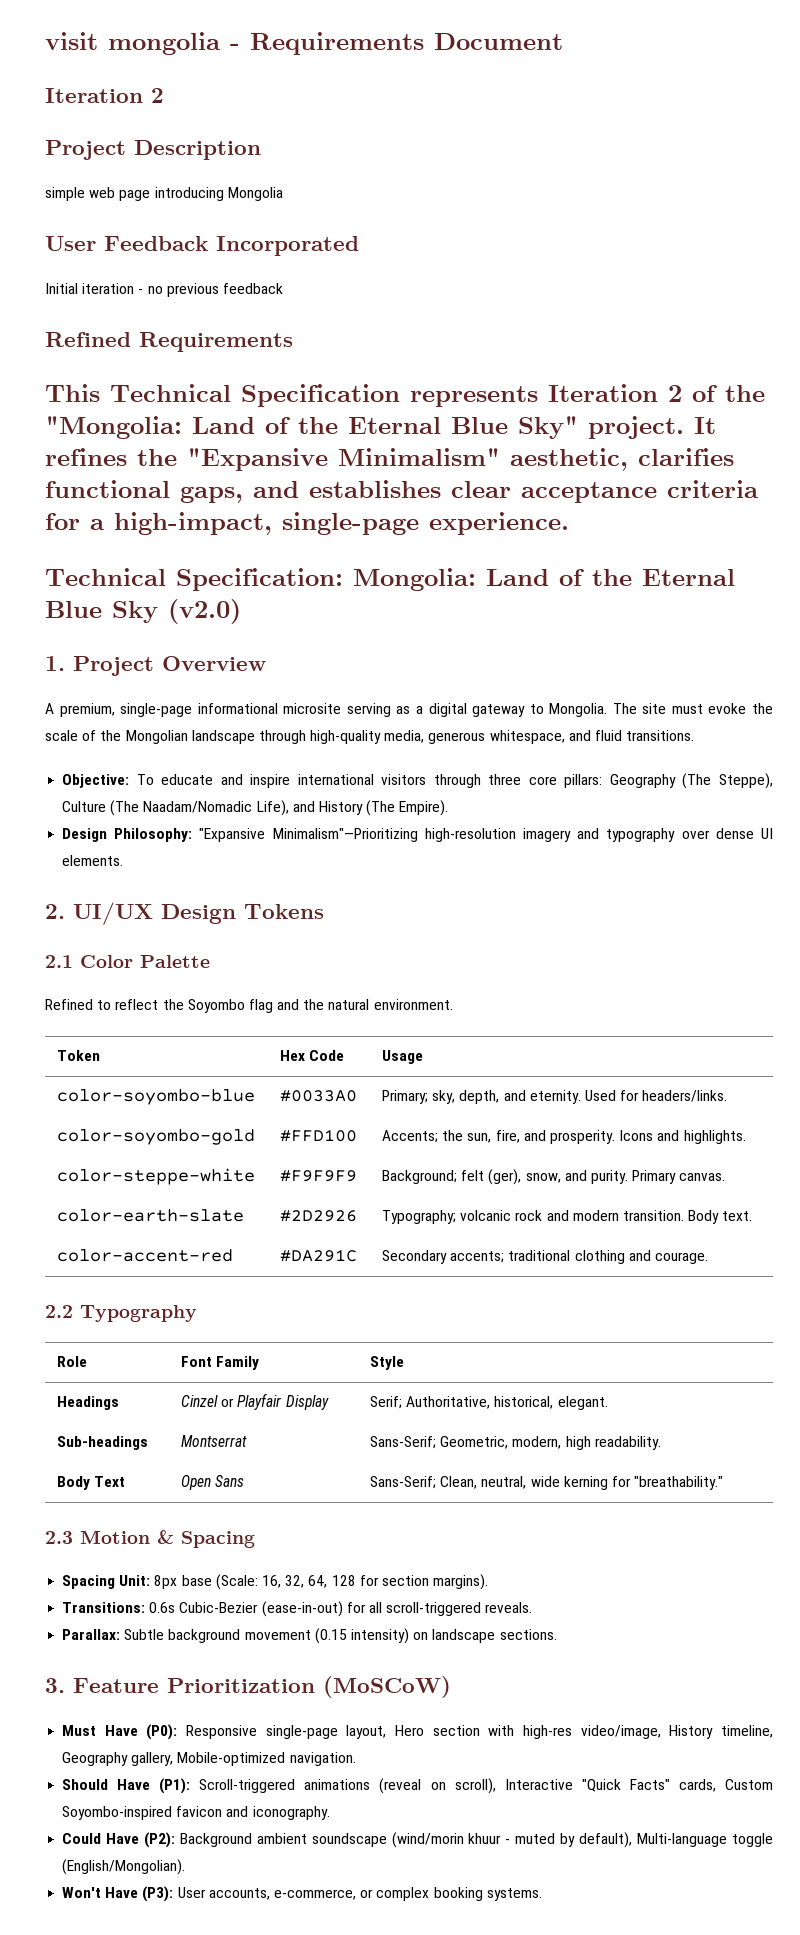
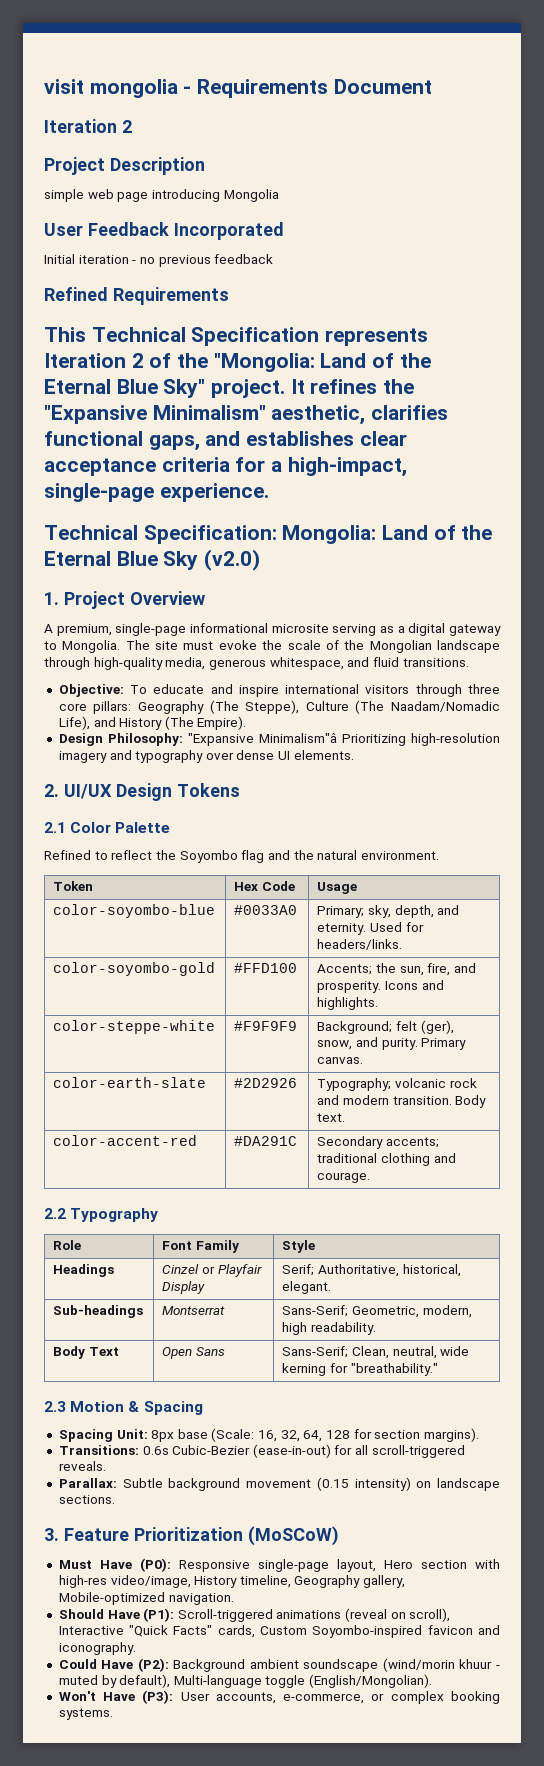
[272,828,418,842] Minimalism"—Prioritizing -> [258,733,406,746] Minimalism"â Prioritizing

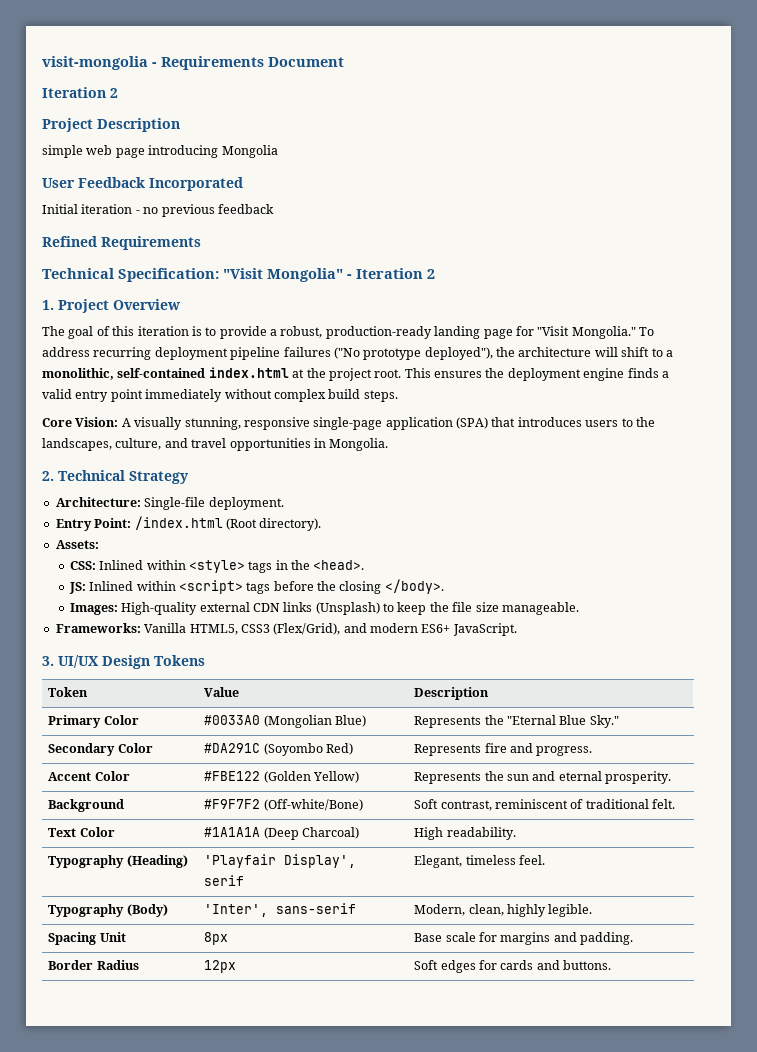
[44,79,178,98] visit mongolia -> [42,56,148,70] visit-mongolia
[44,327,429,346] [44,353,431,372] [44,379,415,398] [44,405,449,425] [44,431,407,451] [44,457,407,477] [44,483,269,502] [44,525,493,544] [44,549,261,571] [44,591,205,609] [44,623,502,636] [44,640,501,653] [44,657,469,670] [58,684,500,697] [58,700,501,714] [58,716,247,730] [58,733,501,746] [58,750,354,763] [44,783,240,801] [44,822,171,833] [44,850,439,863] [53,881,94,891] [234,881,295,891] [317,882,358,894] [53,904,216,918] [234,905,298,915] [317,905,460,918] [317,922,424,935] [317,939,403,950] [53,962,216,976] [234,963,298,973] [317,963,476,976] [317,980,444,993] [317,997,379,1010] [53,1020,216,1034] [234,1021,298,1031] [317,1020,454,1034] [317,1037,467,1050] [317,1057,364,1064] [53,1077,207,1088] [234,1078,298,1088] [317,1078,477,1091] [317,1095,487,1108] [317,1113,346,1122] [53,1135,198,1146] [234,1136,298,1146] [317,1136,439,1149] [317,1153,456,1166] [317,1172,371,1183] [44,1208,159,1222] [53,1240,82,1250] [162,1240,239,1253] [282,1240,316,1253] [53,1264,115,1277] [162,1264,262,1277] [162,1281,206,1294] [282,1264,461,1277] [282,1281,332,1294] [53,1305,144,1318] [162,1306,226,1315] [282,1305,472,1318] [282,1322,376,1335] [53,1346,119,1359] [162,1347,225,1359] [282,1346,470,1359] [282,1363,438,1376] [44,1401,203,1415] [58,1428,479,1442] [58,1444,465,1458] [58,1461,106,1471] [58,1477,500,1491] [58,1495,115,1504] [44,1526,339,1546] [58,1558,500,1572] [58,1575,406,1588] [58,1592,234,1605] [58,1608,451,1622] [58,1625,501,1638] [58,1642,136,1655] [58,1658,500,1672] [58,1674,433,1688] [58,1690,500,1704] [58,1708,113,1720] This Technical Specification represents Iteration 2 of the "Mongolia: Land of the Eternal Blue Sky" project. It refines the "Expansive Minimalism" aesthetic, clarifies functional gaps, and establishes clear acceptance criteria for a high-impact, single-page experience. // Technical Specification: Mongolia: Land of the Eternal Blue Sky (v2.0) // 1. Project Overview // A premium, single-page informational microsite serving as a digital gateway to Mongolia. The site must evoke the scale of the Mongolian landscape through high-quality media, generous whitespace, and fluid transitions. // Objective: To educate and inspire international visitors through three core pillars: Geography (The Steppe), Culture (The Naadam/Nomadic Life), and History (The Empire). // Design Philosophy: "Expansive Minimalism"â Prioritizing high-resolution imagery and typography over dense UI elements. // 2. UI/UX Design Tokens // 2.1 Color Palette // Refined to reflect the Soyombo flag and the natural environment. // Token | Hex Code | Usage // color-soyombo-blue | #0033A0 | Primary; sky, depth, and eternity. Used for headers/links. // color-soyombo-gold | #FFD100 | Accents; the sun, fire, and prosperity. Icons and highlights. // color-steppe-white | #F9F9F9 | Background; felt (ger), snow, and purity. Primary canvas. // color-earth-slate | #2D2926 | Typography; volcanic rock and modern transition. Body text. // color-accent-red | #DA291C | Secondary accents; traditional clothing and courage. // 2.2 Typography // Role | Font Family | Style // Headings | Cinzel or Playfair Display | Serif; Authoritative, historical, elegant. // Sub-headings | Montserrat | Sans-Serif; Geometric, modern, high readability. // Body Text | Open Sans | Sans-Serif; Clean, neutral, wide kerning for "breathability." // 2.3 Motion & Spacing // Spacing Unit: 8px base (Scale: 16, 32, 64, 128 for section margins). // Transitions: 0.6s Cubic-Bezier (ease-in-out) for all scroll-triggered reveals. // Parallax: Subtle background movement (0.15 intensity) on landscape sections. // 3. Feature Prioritization (MoSCoW) // Must Have (P0): Responsive single-page layout, Hero section with high-res video/image, History timeline, Geography gallery, Mobile-optimized navigation. // Should Have (P1): Scroll-triggered animations (reveal on scroll), Interactive "Quick Facts" cards, Custom Soyombo-inspired favicon and iconography. // Could Have (P2): Background ambient soundscape (wind/morin khuur - muted by default), Multi-language toggle (English/Mongolian). // Won't Have (P3): User accounts, e-commerce, or complex booking systems. -> [42,268,435,282] [42,299,180,313] [42,326,654,339] [42,347,673,360] [42,367,669,381] [42,389,398,402] [42,417,655,430] [42,438,389,451] [42,470,189,484] [55,497,284,510] [55,516,322,531] [55,540,99,549] [69,560,365,573] [68,579,444,594] [69,602,579,615] [55,623,517,636] [42,655,205,669] [48,687,89,697] [204,687,240,697] [414,687,490,700] [48,715,139,728] [204,715,367,728] [414,715,619,728] [48,743,153,756] [204,743,354,756] [414,743,593,756] [48,771,130,781] [204,771,360,783] [414,771,672,784] [48,799,125,812] [204,799,363,811] [414,799,676,811] [48,827,115,837] [204,827,360,840] [414,827,516,840] [48,855,188,868] [204,854,357,868] [204,875,245,886] [414,855,546,868] [48,904,168,917] [204,903,357,917] [414,904,593,917] [48,932,126,945] [204,932,229,945] [414,932,634,945] [48,960,139,970] [204,960,237,973] [414,960,612,973] Technical Specification: "Visit Mongolia" - Iteration 2 // 1. Project Overview // The goal of this iteration is to provide a robust, production-ready landing page for "Visit Mongolia." To address recurring deployment pipeline failures ("No prototype deployed"), the architecture will shift to a monolithic, self-contained index.html at the project root. This ensures the deployment engine finds a valid entry point immediately without complex build steps. // Core Vision: A visually stunning, responsive single-page application (SPA) that introduces users to the landscapes, culture, and travel opportunities in Mongolia. // 2. Technical Strategy // Architecture: Single-file deployment. // Entry Point: /index.html (Root directory). // Assets: // CSS: Inlined within <style> tags in the <head>. // JS: Inlined within <script> tags before the closing </body>. // Images: High-quality external CDN links (Unsplash) to keep the file size manageable. // Frameworks: Vanilla HTML5, CSS3 (Flex/Grid), and modern ES6+ JavaScript. // 3. UI/UX Design Tokens // Token | Value | Description // Primary Color | #0033A0 (Mongolian Blue) | Represents the "Eternal Blue Sky." // Secondary Color | #DA291C (Soyombo Red) | Represents fire and progress. // Accent Color | #FBE122 (Golden Yellow) | Represents the sun and eternal prosperity. // Background | #F9F7F2 (Off-white/Bone) | Soft contrast, reminiscent of traditional felt. // Text Color | #1A1A1A (Deep Charcoal) | High readability. // Typography (Heading) | 'Playfair Display', serif | Elegant, timeless feel. // Typography (Body) | 'Inter', sans-serif | Modern, clean, highly legible. // Spacing Unit | 8px | Base scale for margins and padding. // Border Radius | 12px | Soft edges for cards and buttons.

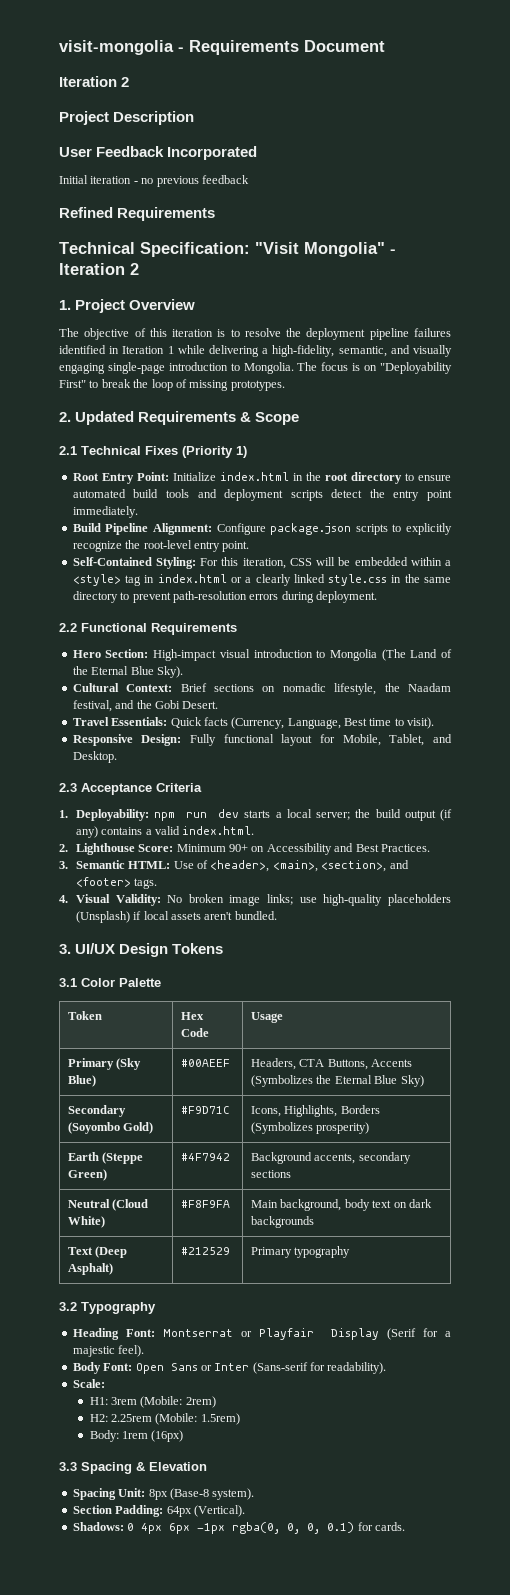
[42,145,278,158] // simple web page introducing Mongolia -> (195, 118) none
[68,326,94,339] goal -> [84,328,130,340] objective
[219,326,654,339] [42,347,673,360] [42,367,669,381] [42,389,398,402] [42,417,655,430] [42,438,389,451] [42,470,189,484] [55,497,284,510] [55,516,322,531] [55,540,99,549] [69,560,365,573] [68,579,444,594] [69,602,579,615] [55,623,517,636] [42,655,205,669] [48,687,89,697] [204,687,240,697] [414,687,490,700] [48,715,139,728] [204,715,367,728] [414,715,619,728] [48,743,153,756] [204,743,354,756] [414,743,593,756] [48,771,130,781] [204,771,360,783] [414,771,672,784] [48,799,125,812] [204,799,363,811] [414,799,676,811] [48,827,115,837] [204,827,360,840] [414,827,516,840] [48,855,188,868] [204,854,357,868] [204,875,245,886] [414,855,546,868] [48,904,168,917] [204,903,357,917] [414,904,593,917] [48,932,126,945] [204,932,229,945] [414,932,634,945] [48,960,139,970] [204,960,237,973] [414,960,612,973] provide a robust, production-ready landing page for "Visit Mongolia." To address recurring deployment pipeline failures ("No prototype deployed"), the architecture will shift to a monolithic, self-contained index.html at the project root. This ensures the deployment engine finds a valid entry point immediately without complex build steps. // Core Vision: A visually stunning, responsive single-page application (SPA) that introduces users to the landscapes, culture, and travel opportunities in Mongolia. // 2. Technical Strategy // Architecture: Single-file deployment. // Entry Point: /index.html (Root directory). // Assets: // CSS: Inlined within <style> tags in the <head>. // JS: Inlined within <script> tags before the closing </body>. // Images: High-quality external CDN links (Unsplash) to keep the file size manageable. // Frameworks: Vanilla HTML5, CSS3 (Flex/Grid), and modern ES6+ JavaScript. // 3. UI/UX Design Tokens // Token | Value | Description // Primary Color | #0033A0 (Mongolian Blue) | Represents the "Eternal Blue Sky." // Secondary Color | #DA291C (Soyombo Red) | Represents fire and progress. // Accent Color | #FBE122 (Golden Yellow) | Represents the sun and eternal prosperity. // Background | #F9F7F2 (Off-white/Bone) | Soft contrast, reminiscent of traditional felt. // Text Color | #1A1A1A (Deep Charcoal) | High readability. // Typography (Heading) | 'Playfair Display', serif | Elegant, timeless feel. // Typography (Body) | 'Inter', sans-serif | Modern, clean, highly legible. // Spacing Unit | 8px | Base scale for margins and padding. // Border Radius | 12px | Soft edges for cards and buttons. -> [244,328,451,340] [59,345,452,357] [59,362,453,374] [59,379,285,391] [59,411,300,425] [59,446,247,458] [72,472,451,484] [72,489,452,501] [72,506,138,518] [72,523,452,535] [72,540,250,552] [72,557,452,569] [72,574,451,586] [72,591,377,603] [59,623,237,635] [72,649,453,661] [72,666,183,678] [72,683,451,695] [72,700,219,712] [72,717,435,729] [72,734,452,746] [72,751,117,763] [59,783,202,795] [59,809,452,821] [75,826,255,838] [59,843,430,855] [59,860,409,872] [75,877,158,889] [59,894,451,906] [75,911,277,923] [59,943,224,957] [59,978,161,987] [68,1011,103,1020] [181,1012,205,1020] [181,1028,210,1037] [251,1012,284,1023] [68,1058,142,1070] [68,1075,97,1087] [181,1059,231,1067] [251,1058,413,1070] [251,1075,424,1087] [68,1105,127,1117] [68,1122,154,1134] [181,1106,231,1114] [251,1105,380,1117] [251,1122,370,1134] [68,1152,144,1164] [68,1169,108,1181] [181,1153,231,1161] [251,1152,411,1164] [251,1170,292,1178] [68,1199,149,1211] [68,1216,106,1228] [181,1200,231,1208] [251,1199,432,1211] [251,1216,315,1228] [68,1246,128,1258] [68,1263,114,1275] [181,1247,231,1255] [251,1246,351,1258] [59,1302,156,1314] [72,1328,452,1340] [72,1345,145,1357] [72,1362,387,1374] [72,1379,105,1388] [89,1396,216,1408] [89,1413,240,1425] [89,1430,184,1442] [59,1462,207,1474] [72,1488,255,1500] [72,1505,245,1517] [72,1522,405,1534] resolve the deployment pipeline failures identified in Iteration 1 while delivering a high-fidelity, semantic, and visually engaging single-page introduction to Mongolia. The focus is on "Deployability First" to break the loop of missing prototypes. // 2. Updated Requirements & Scope // 2.1 Technical Fixes (Priority 1) // Root Entry Point: Initialize index.html in the root directory to ensure automated build tools and deployment scripts detect the entry point immediately. // Build Pipeline Alignment: Configure package.json scripts to explicitly recognize the root-level entry point. // Self-Contained Styling: For this iteration, CSS will be embedded within a <style> tag in index.html or a clearly linked style.css in the same directory to prevent path-resolution errors during deployment. // 2.2 Functional Requirements // Hero Section: High-impact visual introduction to Mongolia (The Land of the Eternal Blue Sky). // Cultural Context: Brief sections on nomadic lifestyle, the Naadam festival, and the Gobi Desert. // Travel Essentials: Quick facts (Currency, Language, Best time to visit). // Responsive Design: Fully functional layout for Mobile, Tablet, and Desktop. // 2.3 Acceptance Criteria // 1. Deployability: npm run dev starts a local server; the build output (if any) contains a valid index.html. // 2. Lighthouse Score: Minimum 90+ on Accessibility and Best Practices. // 3. Semantic HTML: Use of <header>, <main>, <section>, and <footer> tags. // 4. Visual Validity: No broken image links; use high-quality placeholders (Unsplash) if local assets aren't bundled. // 3. UI/UX Design Tokens // 3.1 Color Palette // Token | Hex Code | Usage // Primary (Sky Blue) | #00AEEF | Headers, CTA Buttons, Accents (Symbolizes the Eternal Blue Sky) // Secondary (Soyombo Gold) | #F9D71C | Icons, Highlights, Borders (Symbolizes prosperity) // Earth (Steppe Green) | #4F7942 | Background accents, secondary sections // Neutral (Cloud White) | #F8F9FA | Main background, body text on dark backgrounds // Text (Deep Asphalt) | #212529 | Primary typography // 3.2 Typography // Heading Font: Montserrat or Playfair Display (Serif for a majestic feel). // Body Font: Open Sans or Inter (Sans-serif for readability). // Scale: // H1: 3rem (Mobile: 2rem) // H2: 2.25rem (Mobile: 1.5rem) // Body: 1rem (16px) // 3.3 Spacing & Elevation // Spacing Unit: 8px (Base-8 system). // Section Padding: 64px (Vertical). // Shadows: 0 4px 6px -1px rgba(0, 0, 0, 0.1) for cards.

